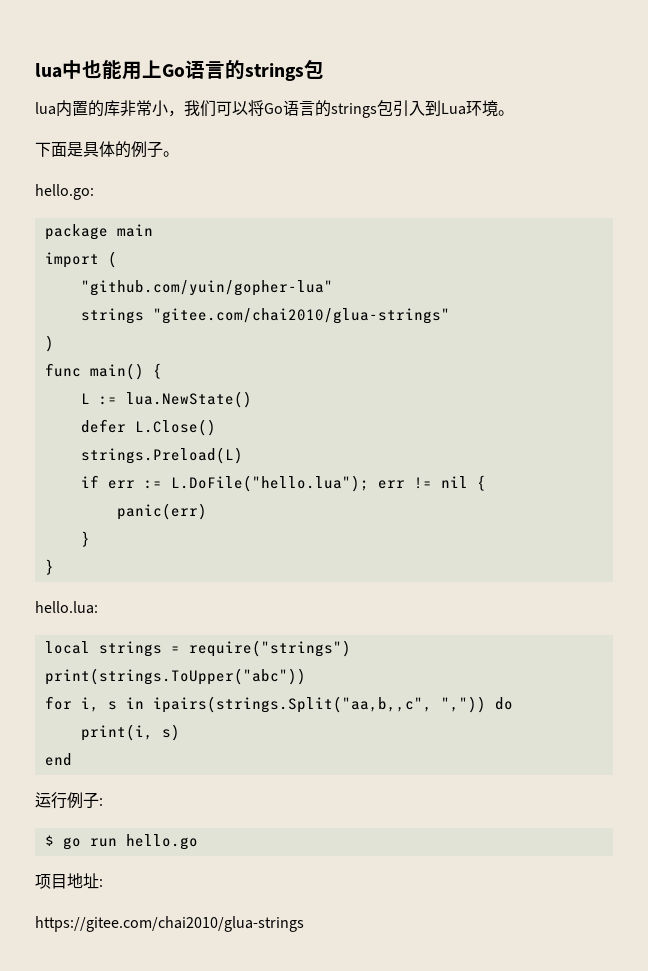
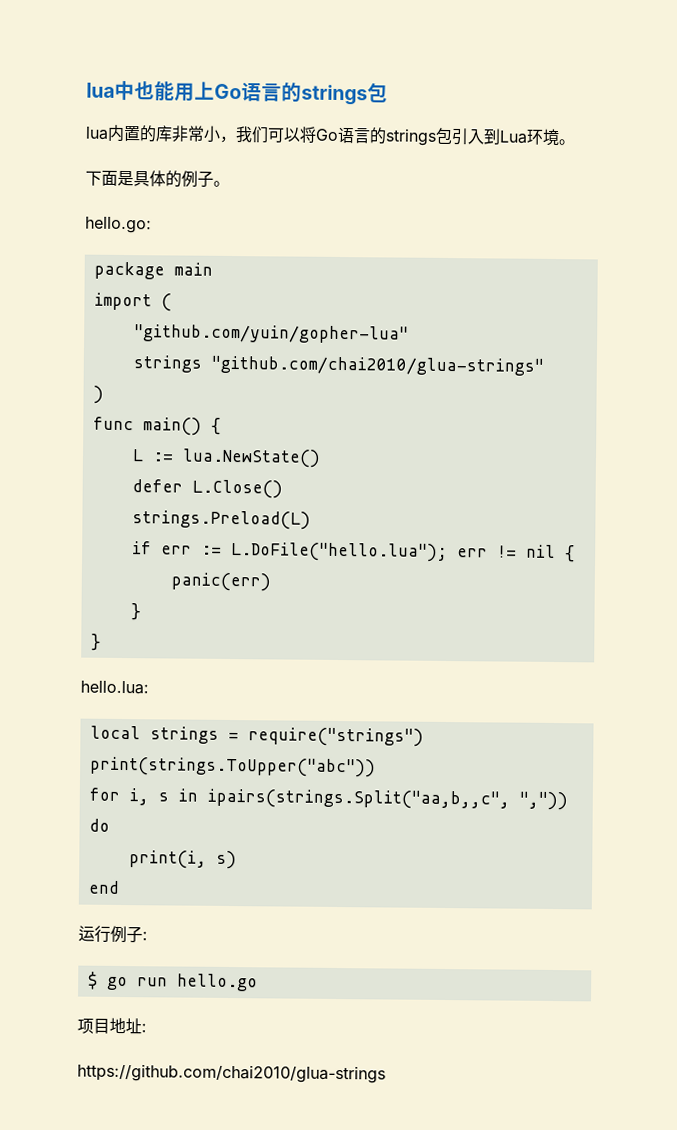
[152,308,450,324] "gitee.com/chai2010/glua-strings" -> [210,355,544,376] "github.com/chai2010/glua-strings"
[35,916,304,932] https://gitee.com/chai2010/glua-strings -> [77,1063,386,1084] https://github.com/chai2010/glua-strings

